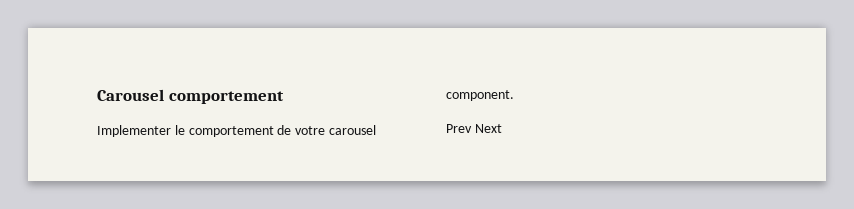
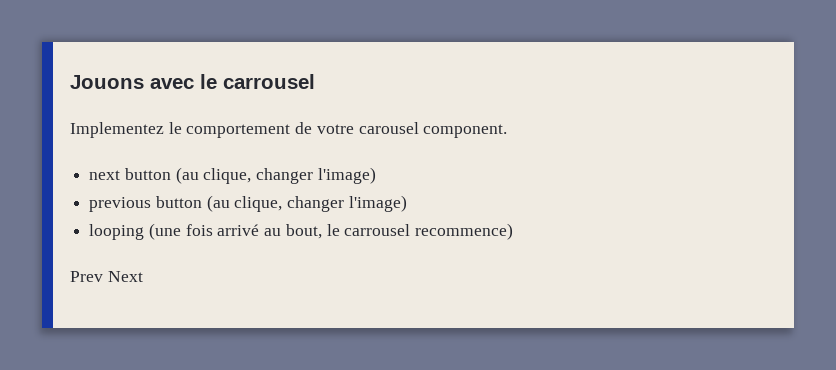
[97,89,284,104] [97,125,171,137] Carousel comportement // Implementer -> [70,74,315,89] [70,122,164,138] Jouons avec le carrousel // Implementez
(514, 95) none -> [89,167,376,184] [89,195,407,212] [89,223,514,240] // next button (au clique, changer l'image) // previous button (au clique, changer l'image) // looping (une fois arrivé au bout, le carrousel recommence)

